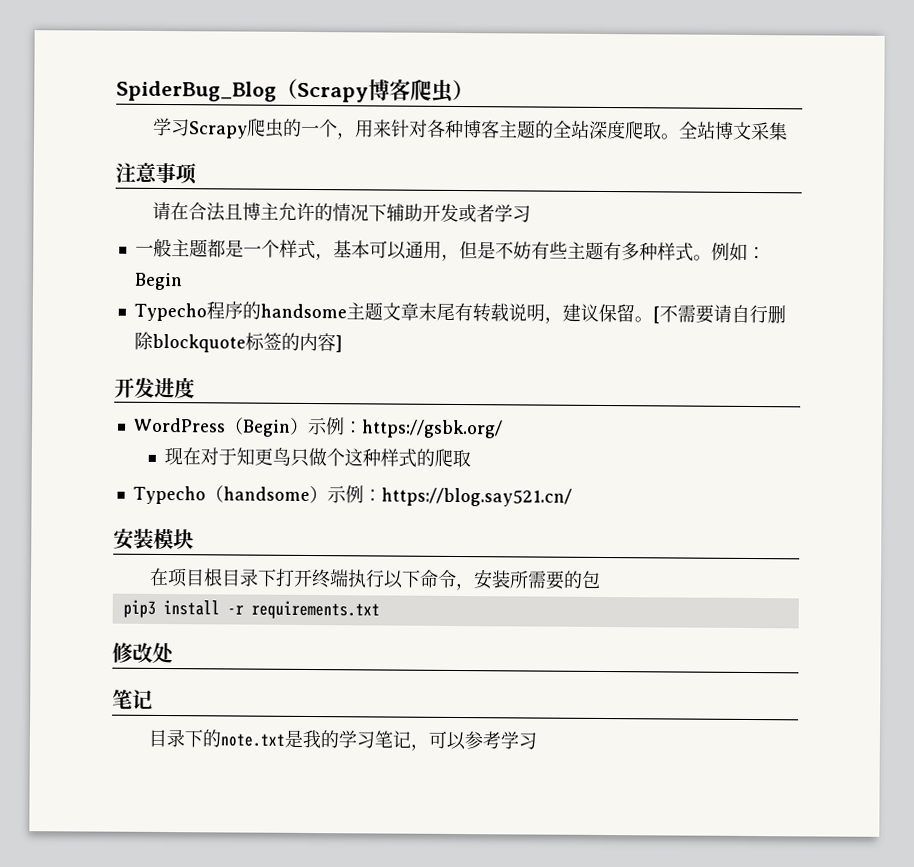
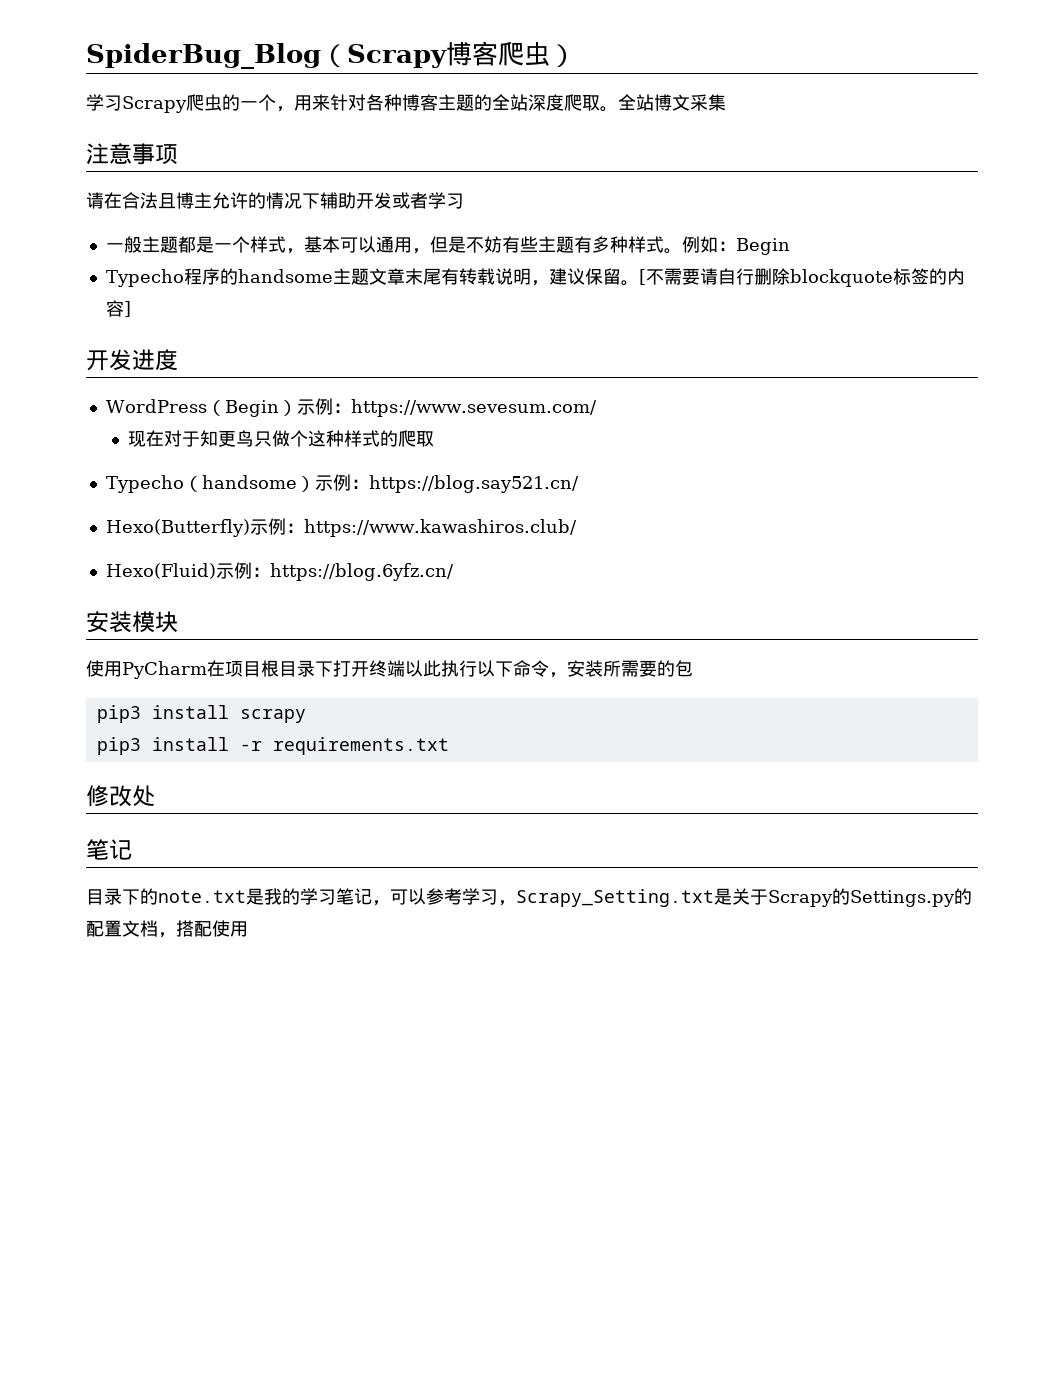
[360,419,503,439] https://gsbk.org/ -> [350,399,597,417] https://www.sevesum.com/
(572, 497) none -> [105,518,577,537] [105,562,454,581] // Hexo(Butterfly)示例：https://www.kawashiros.club/ // Hexo(Fluid)示例：https://blog.6yfz.cn/
(194, 539) none -> [86,660,207,679] 使用PyCharm
(350, 578) none -> [405,660,441,677] 以此
(602, 579) none -> [96,705,306,723] // pip3 install scrapy
(538, 741) none -> [498,888,972,907] [86,920,248,938] ，Scrapy_Setting.txt是关于Scrapy的Settings.py的配置文档，搭配使用

